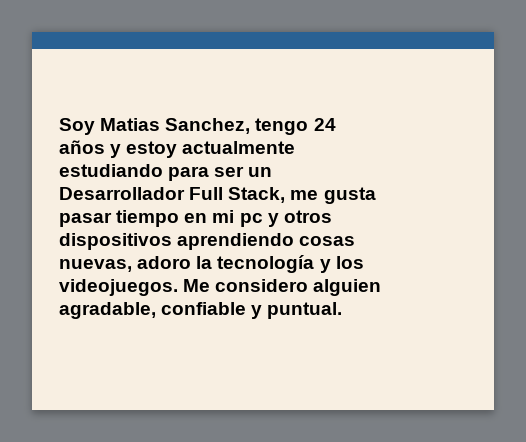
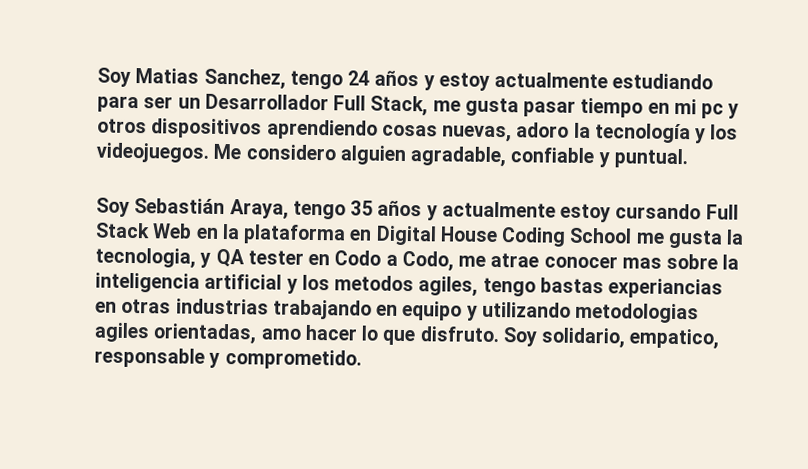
(343, 310) none -> [96,197,739,223] [95,222,745,249] [95,247,740,272] [95,272,724,299] [95,298,700,324] [94,322,720,350] [94,347,362,370] // Soy Sebastián Araya, tengo 35 años y actualmente estoy cursando Full Stack Web en la plataforma en Digital House Coding School me gusta la tecnologia, y QA tester en Codo a Codo, me atrae conocer mas sobre la inteligencia artificial y los metodos agiles, tengo bastas experiancias en otras industrias trabajando en equipo y utilizando metodologias agiles orientadas, amo hacer lo que disfruto. Soy solidario, empatico, responsable y comprometido.

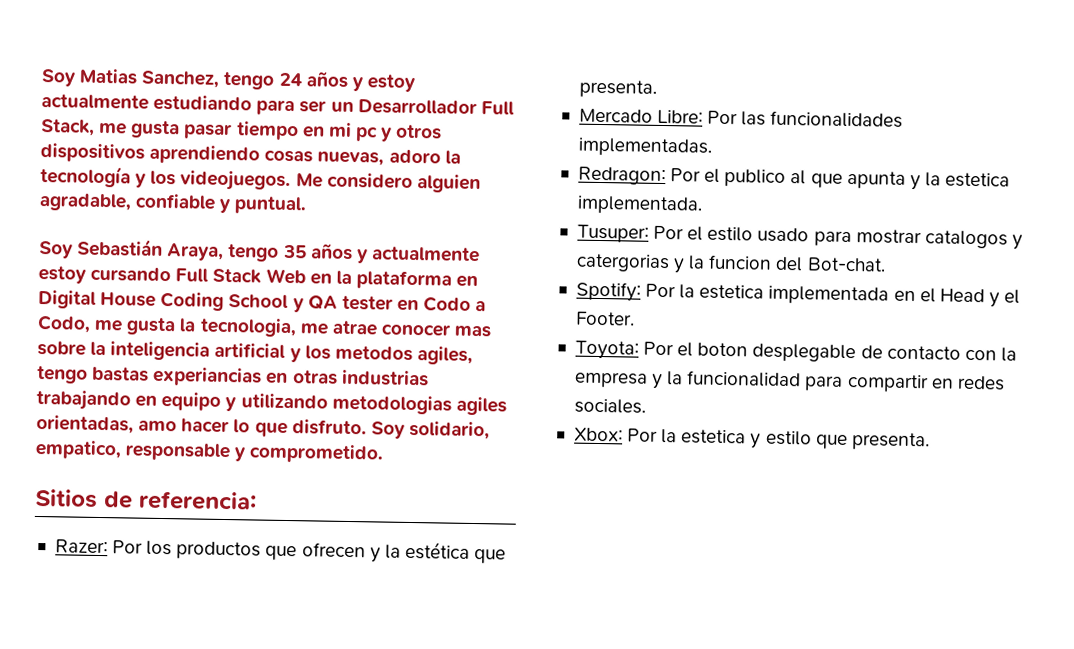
[635,229,745,249] [95,247,196,269] me gusta la tecnologia, -> (290, 301) none
(487, 261) none -> [126,317,328,338] gusta la tecnologia, me
(362, 359) none -> [35,488,257,511] [54,539,507,564] [578,79,657,98] [578,108,904,128] [577,137,712,157] [577,166,1011,191] [576,195,703,215] [576,224,1023,250] [575,253,886,274] [575,281,1021,308] [575,311,635,326] [574,340,1017,363] [574,370,1005,393] [573,398,646,414] [573,427,930,451] // Sitios de referencia: // Razer: Por los productos que ofrecen y la estética que presenta. // Mercado Libre: Por las funcionalidades implementadas. // Redragon: Por el publico al que apunta y la estetica implementada. // Tusuper: Por el estilo usado para mostrar catalogos y catergorias y la funcion del Bot-chat. // Spotify: Por la estetica implementada en el Head y el Footer. // Toyota: Por el boton desplegable de contacto con la empresa y la funcionalidad para compartir en redes sociales. // Xbox: Por la estetica y estilo que presenta.

